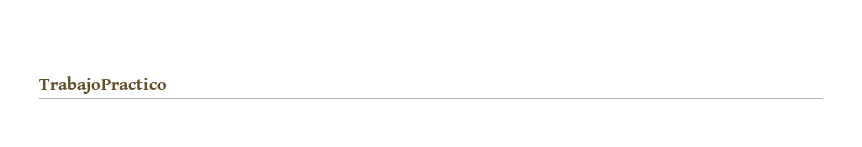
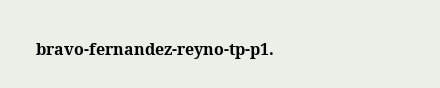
[39,76,167,94] TrabajoPractico -> [36,43,274,59] bravo-fernandez-reyno-tp-p1.

